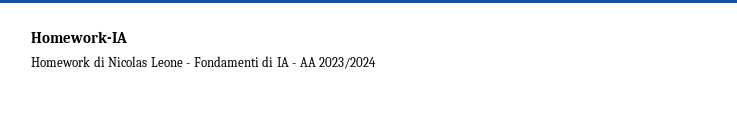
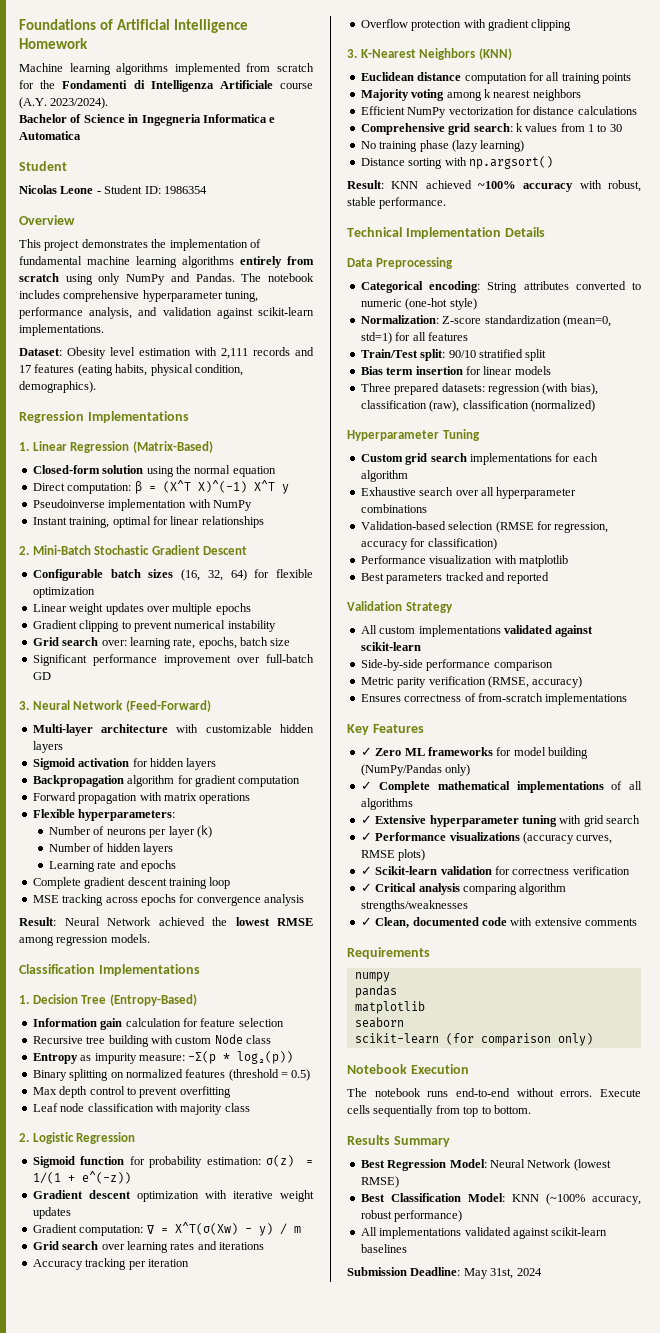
[31,31,127,43] [31,56,377,69] Homework-IA // Homework di Nicolas Leone - Fondamenti di IA - AA 2023/2024 -> [19,19,248,33] [19,38,88,49] [19,63,314,75] [19,80,313,92] [19,97,109,109] [19,114,276,126] [19,131,81,140] [19,161,67,171] [19,185,207,194] [19,215,75,225] [19,239,261,251] [19,256,314,268] [19,273,314,285] [19,290,259,302] [19,307,314,319] [19,324,104,336] [19,347,314,359] [19,364,243,376] [19,381,96,393] [19,411,189,423] [19,441,213,453] [32,465,276,477] [32,480,289,494] [32,499,252,511] [32,516,264,528] [19,545,248,555] [32,569,313,581] [32,587,95,598] [32,603,251,615] [32,620,276,632] [32,637,291,649] [32,654,314,666] [32,672,51,680] [19,700,211,712] [32,724,314,736] [32,741,63,753] [32,758,217,770] [32,775,301,787] [32,792,251,804] [32,809,176,821] [49,825,212,838] [49,843,174,855] [49,860,177,872] [32,877,231,889] [32,894,304,906] [19,917,313,926] [19,934,150,946] [19,964,200,976] [19,994,197,1006] [32,1018,284,1030] [32,1034,271,1047] [32,1051,294,1064] [32,1069,311,1081] [32,1086,231,1098] [32,1103,250,1115] [19,1132,136,1144] [32,1155,314,1168] [32,1171,131,1184] [32,1190,314,1202] [32,1207,71,1219] [32,1222,301,1236] [32,1241,264,1253] [32,1258,189,1270] [360,19,572,31] [347,48,512,60] [360,72,631,84] [360,89,581,101] [360,106,637,118] [360,123,622,135] [360,140,525,152] [360,156,553,169] [347,180,641,192] [347,197,447,209] [347,227,545,239] [347,257,453,269] [360,281,641,293] [360,298,477,310] [360,315,611,327] [360,332,468,344] [360,349,547,361] [360,366,551,375] [360,383,598,395] [360,400,595,412] [347,429,480,441] [360,453,598,465] [360,470,408,482] [360,487,577,499] [360,504,427,513] [360,521,609,533] [360,538,497,550] [360,555,568,567] [360,572,550,584] [347,601,453,613] [360,625,594,637] [360,642,421,651] [360,659,553,671] [360,676,583,688] [360,693,628,705] [347,724,424,735] [360,747,588,759] [360,764,471,776] [360,781,642,793] [360,798,413,810] [360,815,640,827] [360,832,613,844] [360,849,426,861] [360,866,630,875] [360,883,567,895] [360,900,468,912] [360,917,637,928] [347,947,430,959] [354,972,390,982] [354,985,397,998] [354,1001,425,1014] [354,1017,404,1028] [354,1033,593,1046] [347,1064,469,1074] [347,1088,641,1097] [347,1105,531,1117] [347,1135,450,1147] [360,1159,611,1171] [360,1176,399,1188] [360,1193,641,1205] [360,1210,463,1222] [360,1227,608,1239] [360,1244,407,1253] [347,1267,542,1279] Foundations of Artificial Intelligence Homework // Machine learning algorithms implemented from scratch for the Fondamenti di Intelligenza Artificiale course (A.Y. 2023/2024). // Bachelor of Science in Ingegneria Informatica e Automatica // Student // Nicolas Leone - Student ID: 1986354 // Overview // This project demonstrates the implementation of fundamental machine learning algorithms entirely from scratch using only NumPy and Pandas. The notebook includes comprehensive hyperparameter tuning, performance analysis, and validation against scikit-learn implementations. // Dataset: Obesity level estimation with 2,111 records and 17 features (eating habits, physical condition, demographics). // Regression Implementations // 1. Linear Regression (Matrix-Based) // Closed-form solution using the normal equation // Direct computation: β = (X^T X)^(-1) X^T y // Pseudoinverse implementation with NumPy // Instant training, optimal for linear relationships // 2. Mini-Batch Stochastic Gradient Descent // Configurable batch sizes (16, 32, 64) for flexible optimization // Linear weight updates over multiple epochs // Gradient clipping to prevent numerical instability // Grid search over: learning rate, epochs, batch size // Significant performance improvement over full-batch GD // 3. Neural Network (Feed-Forward) // Multi-layer architecture with customizable hidden layers // Sigmoid activation for hidden layers // Backpropagation algorithm for gradient computation // Forward propagation with matrix operations // Flexible hyperparameters: // Number of neurons per layer (k) // Number of hidden layers // Learning rate and epochs // Complete gradient descent training loop // MSE tracking across epochs for convergence analysis // Result: Neural Network achieved the lowest RMSE among regression models. // Classification Implementations // 1. Decision Tree (Entropy-Based) // Information gain calculation for feature selection // Recursive tree building with custom Node class // Entropy as impurity measure: -Σ(p * log₂(p)) // Binary splitting on normalized features (threshold = 0.5) // Max depth control to prevent overfitting // Leaf node classification with majority class // 2. Logistic Regression // Sigmoid function for probability estimation: σ(z) = 1/(1 + e^(-z)) // Gradient descent optimization with iterative weight updates // Gradient computation: ∇ = X^T(σ(Xw) - y) / m // Grid search over learning rates and iterations // Accuracy tracking per iteration // Overflow protection with gradient clipping // 3. K-Nearest Neighbors (KNN) // Euclidean distance computation for all training points // Majority voting among k nearest neighbors // Efficient NumPy vectorization for distance calculations // Comprehensive grid search: k values from 1 to 30 // No training phase (lazy learning) // Distance sorting with np.argsort() // Result: KNN achieved ~100% accuracy with robust, stable performance. // Technical Implementation Details // Data Preprocessing // Categorical encoding: String attributes converted to numeric (one-hot style) // Normalization: Z-score standardization (mean=0, std=1) for all features // Train/Test split: 90/10 stratified split // Bias term insertion for linear models // Three prepared datasets: regression (with bias), classification (raw), classification (normalized) // Hyperparameter Tuning // Custom grid search implementations for each algorithm // Exhaustive search over all hyperparameter combinations // Validation-based selection (RMSE for regression, accuracy for classification) // Performance visualization with matplotlib // Best parameters tracked and reported // Validation Strategy // All custom implementations validated against scikit-learn // Side-by-side performance comparison // Metric parity verification (RMSE, accuracy) // Ensures correctness of from-scratch implementations // Key Features // ✓ Zero ML frameworks for model building (NumPy/Pandas only) // ✓ Complete mathematical implementations of all algorithms // ✓ Extensive hyperparameter tuning with grid search // ✓ Performance visualizations (accuracy curves, RMSE plots) // ✓ Scikit-learn validation for correctness verification // ✓ Critical analysis comparing algorithm strengths/weaknesses // ✓ Clean, documented code with extensive comments // Requirements // numpy // pandas // matplotlib // seaborn // scikit-learn (for comparison only) // Notebook Execution // The notebook runs end-to-end without errors. Execute cells sequentially from top to bottom. // Results Summary // Best Regression Model: Neural Network (lowest RMSE) // Best Classification Model: KNN (~100% accuracy, robust performance) // All implementations validated against scikit-learn baselines // Submission Deadline: May 31st, 2024

